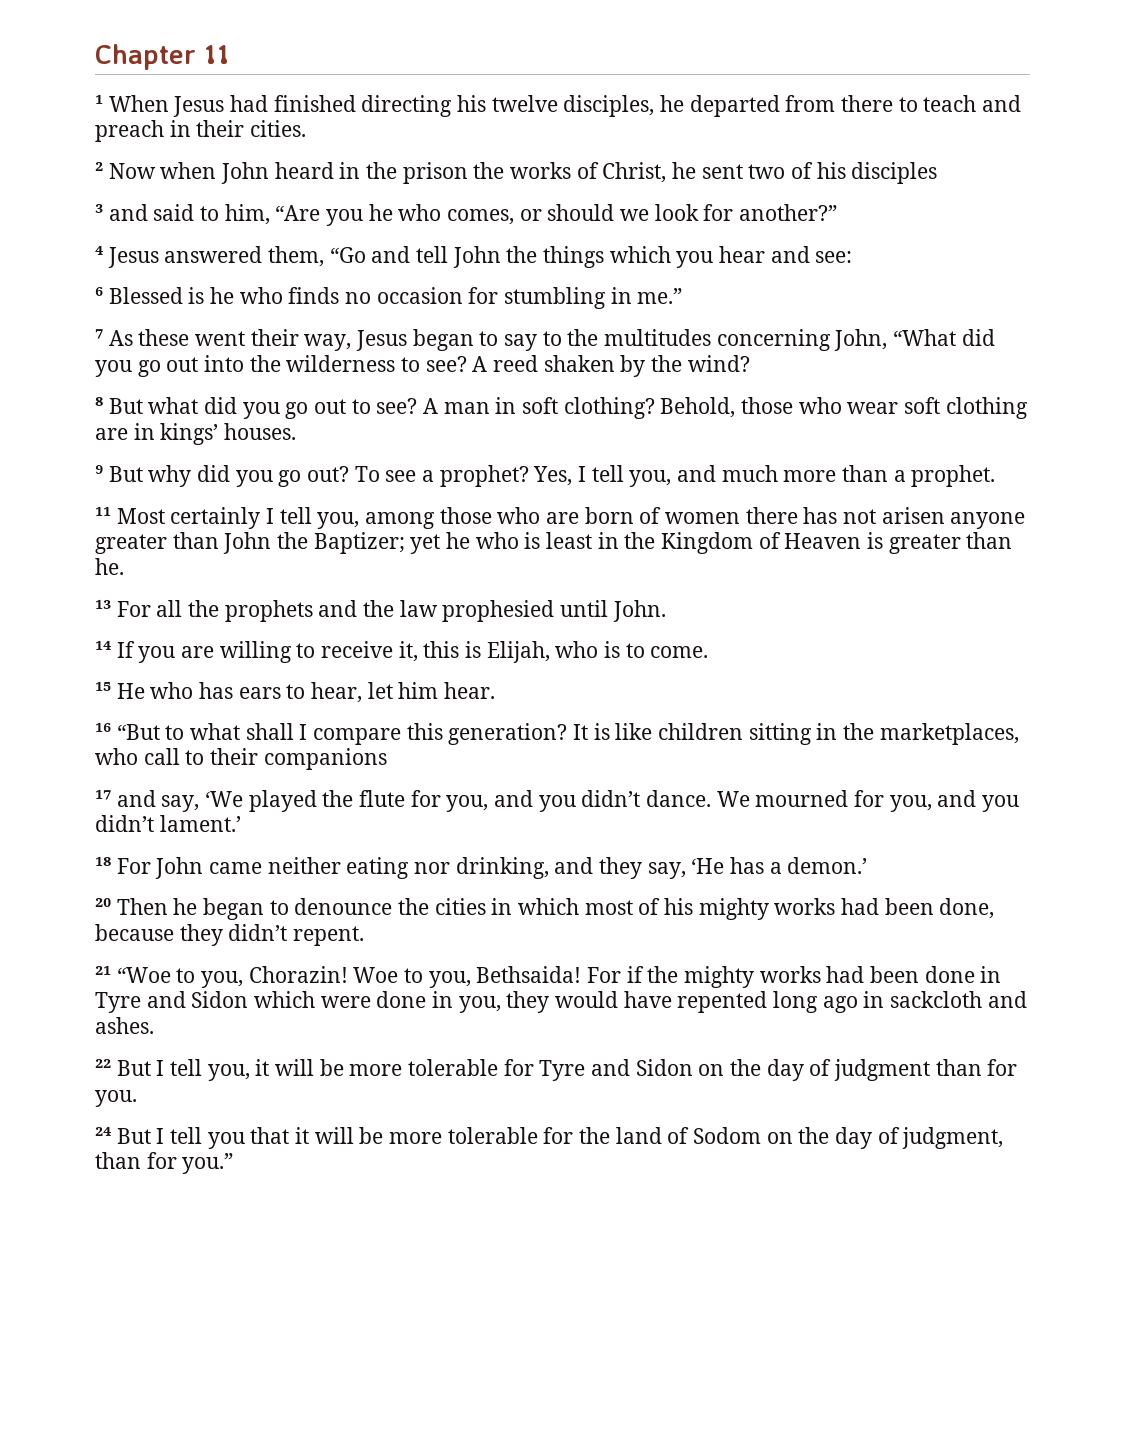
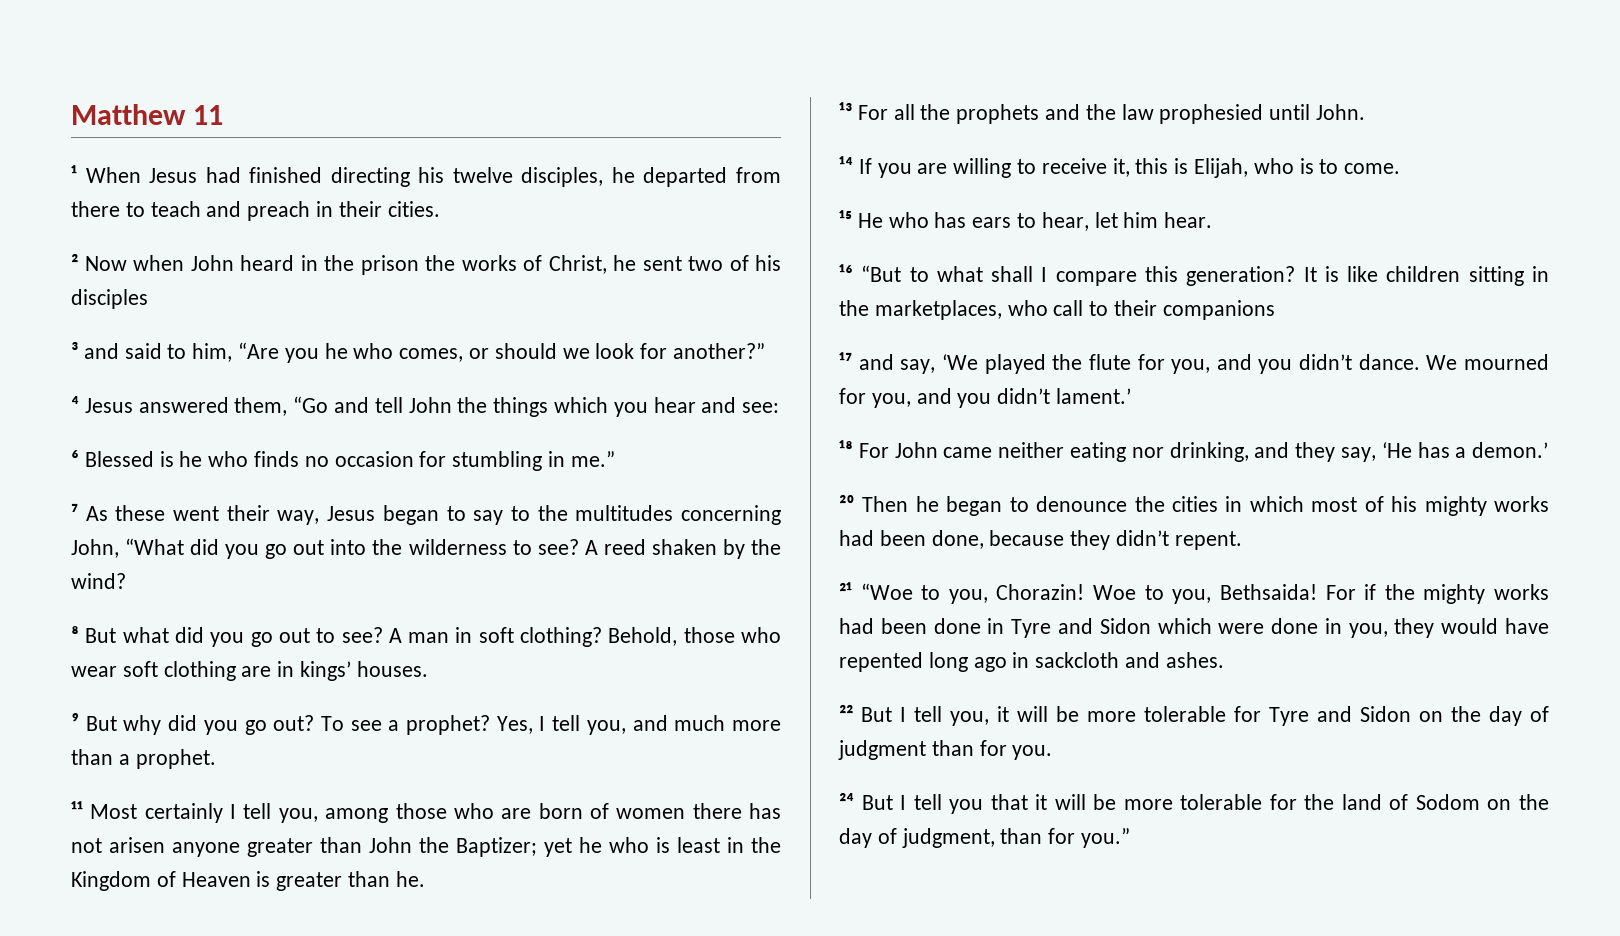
[95,44,196,70] Chapter -> [71,104,186,125] Matthew

